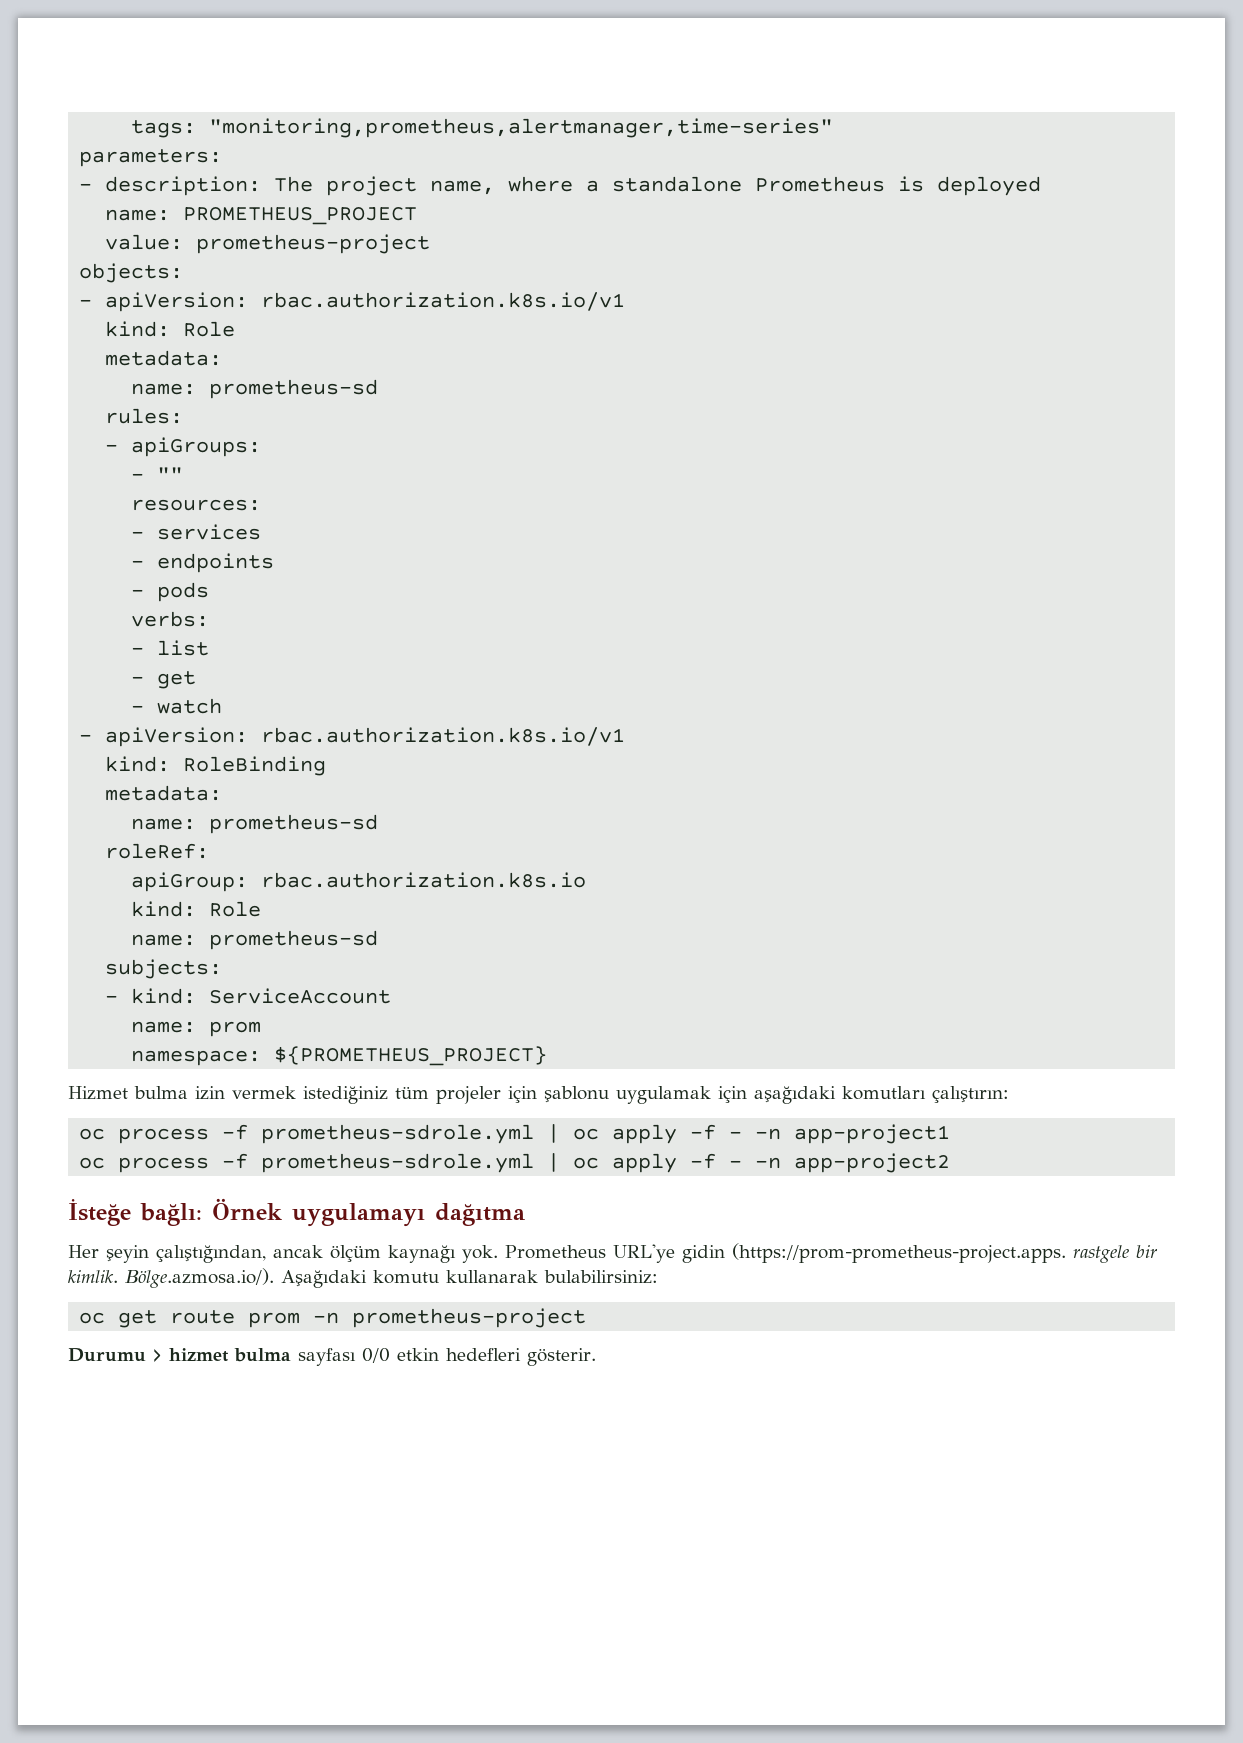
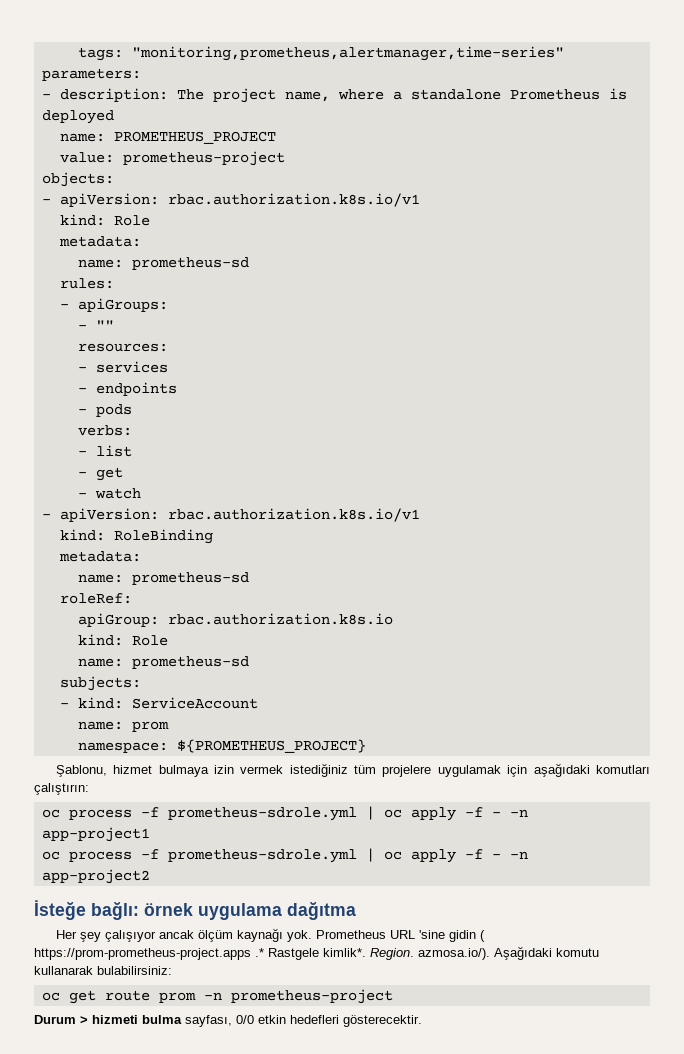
[68,1086,188,1100] Hizmet bulma -> [55,765,209,777] Şablonu, hizmet bulmaya
[436,1086,609,1104] projeler için şablonu -> [382,765,432,777] projelere
[212,1198,425,1227] Örnek uygulamayı -> [144,903,282,920] örnek uygulama
[106,1245,266,1263] şeyin çalıştığından, -> [79,930,156,942] şey çalışıyor
[613,1243,1158,1263] [68,1268,274,1288] URL'ye gidin (https://prom-prometheus-project.apps. rastgele bir kimlik. Bölge.azmosa.io/). -> [389,930,485,942] [34,948,490,960] URL 'sine gidin ( https://prom-prometheus-project.apps .* Rastgele kimlik*. Region. azmosa.io/).
[68,1348,356,1366] Durumu > hizmet bulma sayfası -> [34,1015,232,1027] Durum > hizmeti bulma sayfası,
[527,1348,596,1366] gösterir. -> [343,1015,422,1027] gösterecektir.

